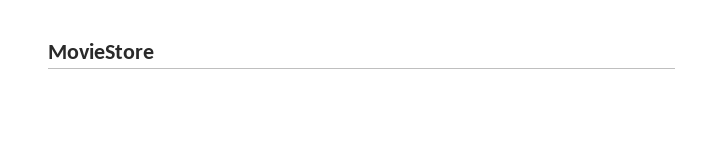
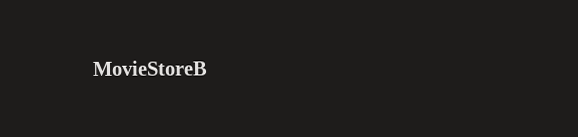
[48,43,154,59] MovieStore -> [92,60,208,76] MovieStoreB

